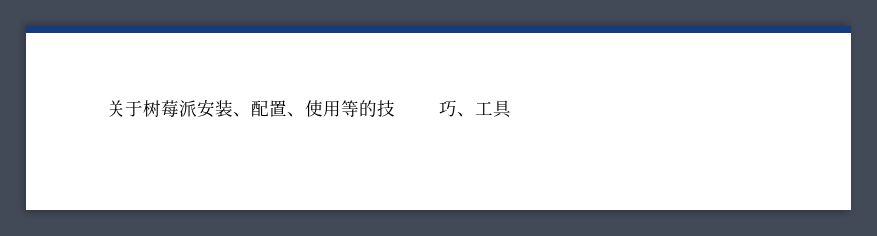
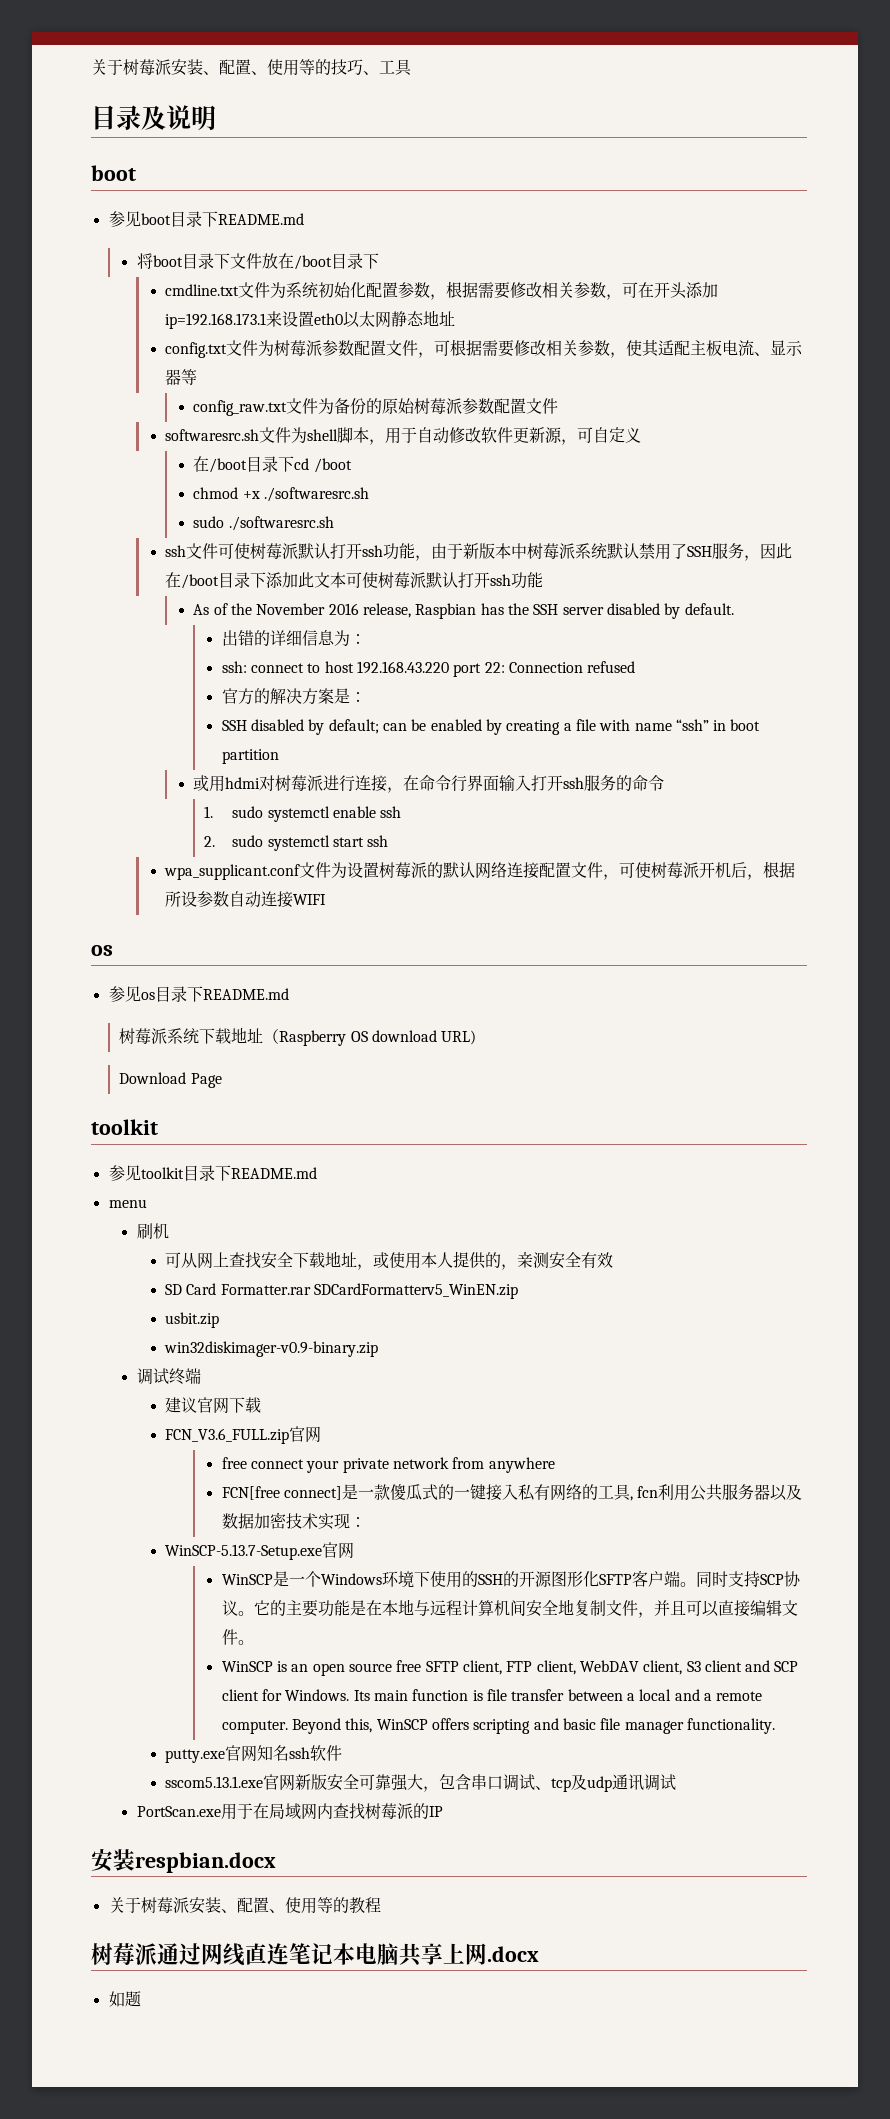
(512, 109) none -> [91,105,216,130] [91,165,136,181] [108,211,304,227] [136,253,379,270] [165,281,719,300] [165,310,456,329] [165,339,804,358] [165,369,198,385] [193,398,559,416] [165,427,642,445] [193,456,352,473] [193,487,370,502] [193,516,334,531] [165,543,793,561] [165,572,544,589] [193,603,734,619] [221,630,366,646] [221,661,636,677] [221,688,366,705] [221,719,761,735] [221,749,279,764] [193,775,665,793] [204,806,402,822] [204,835,389,851] [164,861,796,880] [165,891,327,908] [91,945,113,956] [108,986,289,1002] [119,1027,477,1046] [119,1072,222,1088] [91,1119,158,1135] [108,1165,317,1181] [108,1199,147,1208] [136,1223,169,1239] [165,1251,614,1270] [165,1283,519,1299] [165,1312,220,1328] [164,1341,379,1357] [136,1368,201,1385] [165,1397,262,1414] [165,1426,322,1444] [221,1457,555,1473] [221,1484,803,1501] [221,1512,366,1530] [165,1542,355,1560] [221,1570,801,1588] [221,1599,798,1618] [221,1629,254,1645] [221,1660,799,1676] [221,1689,763,1701] [221,1718,775,1734] [165,1745,343,1763] [165,1774,677,1792] [136,1803,443,1820] [91,1849,276,1873] [108,1897,381,1914] [91,1943,539,1967] [108,1991,141,2007] // 目录及说明 // boot // 参见boot目录下README.md // 将boot目录下文件放在/boot目录下 // cmdline.txt文件为系统初始化配置参数，根据需要修改相关参数，可在开头添加ip=192.168.173.1来设置eth0以太网静态地址 // config.txt文件为树莓派参数配置文件，可根据需要修改相关参数，使其适配主板电流、显示器等 // config_raw.txt文件为备份的原始树莓派参数配置文件 // softwaresrc.sh文件为shell脚本，用于自动修改软件更新源，可自定义 // 在/boot目录下cd /boot // chmod +x ./softwaresrc.sh // sudo ./softwaresrc.sh // ssh文件可使树莓派默认打开ssh功能，由于新版本中树莓派系统默认禁用了SSH服务，因此在/boot目录下添加此文本可使树莓派默认打开ssh功能 // As of the November 2016 release, Raspbian has the SSH server disabled by default. // 出错的详细信息为： // ssh: connect to host 192.168.43.220 port 22: Connection refused // 官方的解决方案是： // SSH disabled by default; can be enabled by creating a file with name “ssh” in boot partition // 或用hdmi对树莓派进行连接，在命令行界面输入打开ssh服务的命令 // 1. sudo systemctl enable ssh // 2. sudo systemctl start ssh // wpa_supplicant.conf文件为设置树莓派的默认网络连接配置文件，可使树莓派开机后，根据所设参数自动连接WIFI // os // 参见os目录下README.md // 树莓派系统下载地址（Raspberry OS download URL) // Download Page // toolkit // 参见toolkit目录下README.md // menu // 刷机 // 可从网上查找安全下载地址，或使用本人提供的，亲测安全有效 // SD Card Formatter.rar SDCardFormatterv5_WinEN.zip // usbit.zip // win32diskimager-v0.9-binary.zip // 调试终端 // 建议官网下载 // FCN_V3.6_FULL.zip官网 // free connect your private network from anywhere // FCN[free connect]是一款傻瓜式的一键接入私有网络的工具, fcn利用公共服务器以及数据加密技术实现： // WinSCP-5.13.7-Setup.exe官网 // WinSCP是一个Windows环境下使用的SSH的开源图形化SFTP客户端。同时支持SCP协议。它的主要功能是在本地与远程计算机间安全地复制文件，并且可以直接编辑文件。 // WinSCP is an open source free SFTP client, FTP client, WebDAV client, S3 client and SCP client for Windows. Its main function is file transfer between a local and a remote computer. Beyond this, WinSCP offers scripting and basic file manager functionality. // putty.exe官网知名ssh软件 // sscom5.13.1.exe官网新版安全可靠强大，包含串口调试、tcp及udp通讯调试 // PortScan.exe用于在局域网内查找树莓派的IP // 安装respbian.docx // 关于树莓派安装、配置、使用等的教程 // 树莓派通过网线直连笔记本电脑共享上网.docx // 如题

